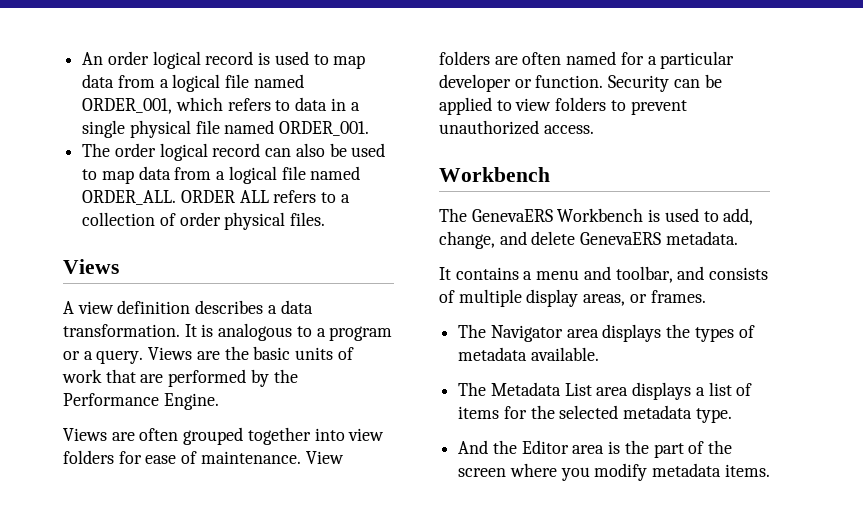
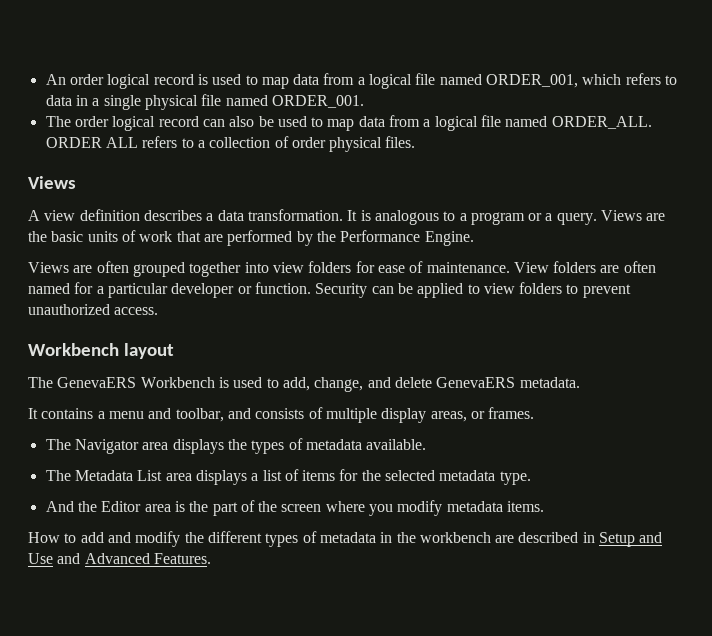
(550, 174) none -> [123,343,174,359] layout
(770, 470) none -> [28,531,663,547] [28,553,211,564] // How to add and modify the different types of metadata in the workbench are described in Setup and Use and Advanced Features.

